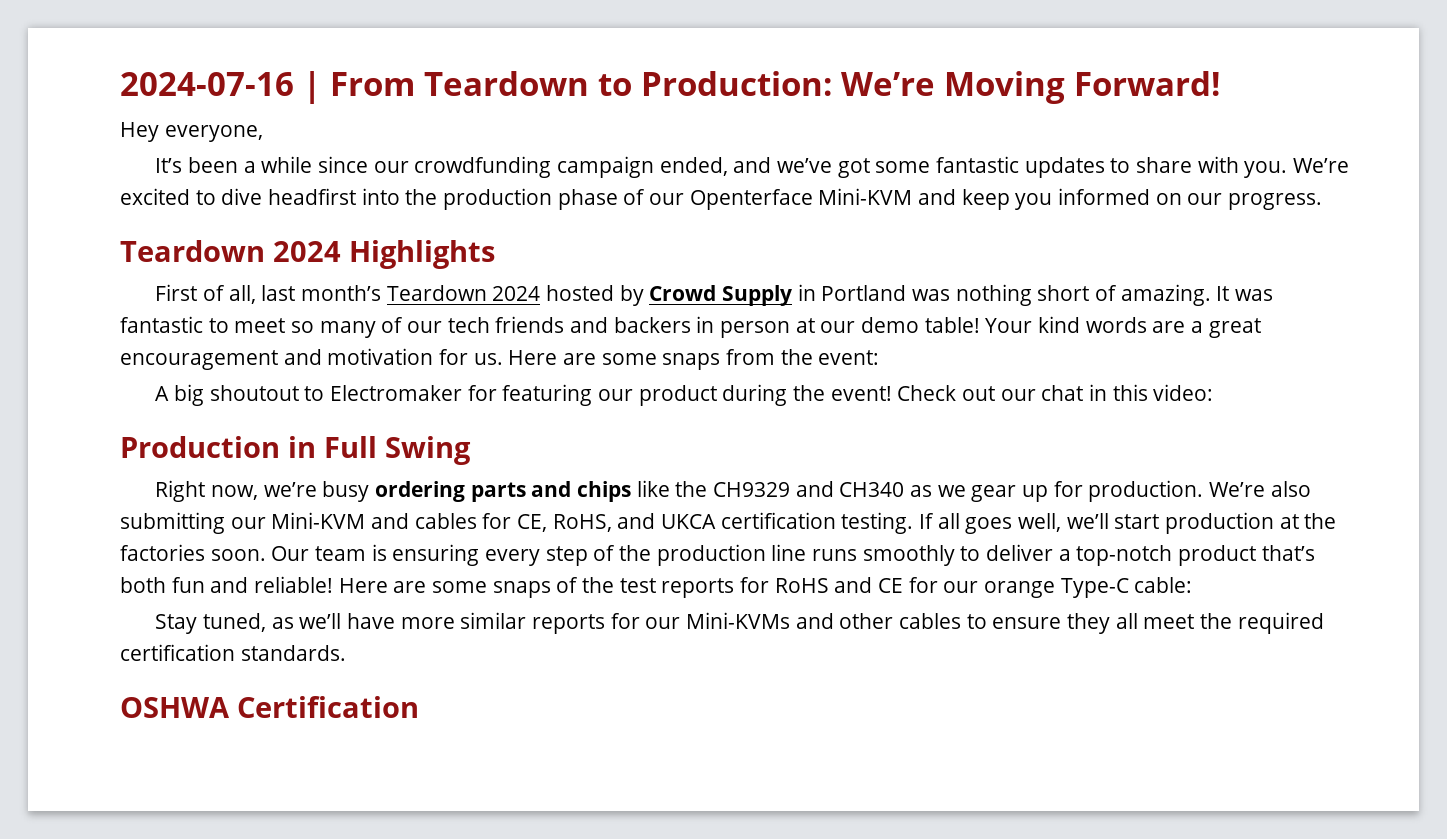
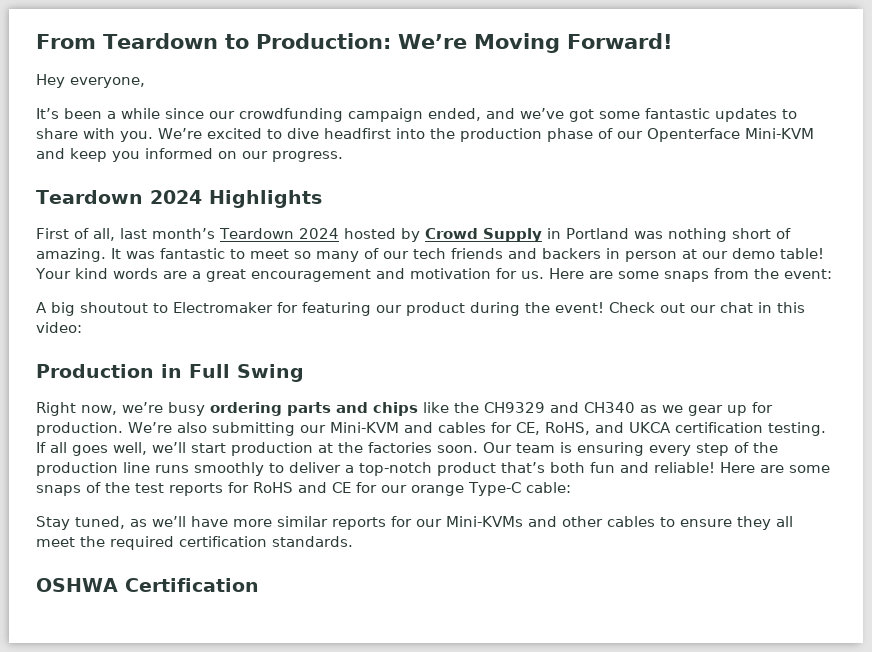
[120,71,321,104] 2024-07-16 | -> (36, 41) none

